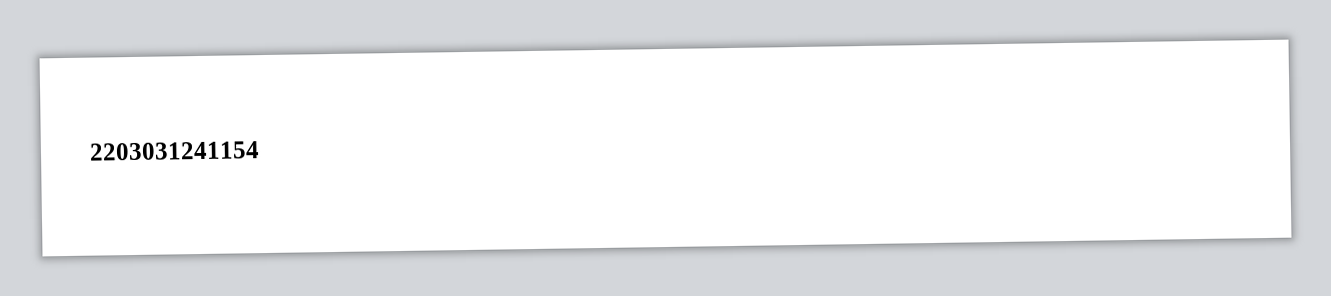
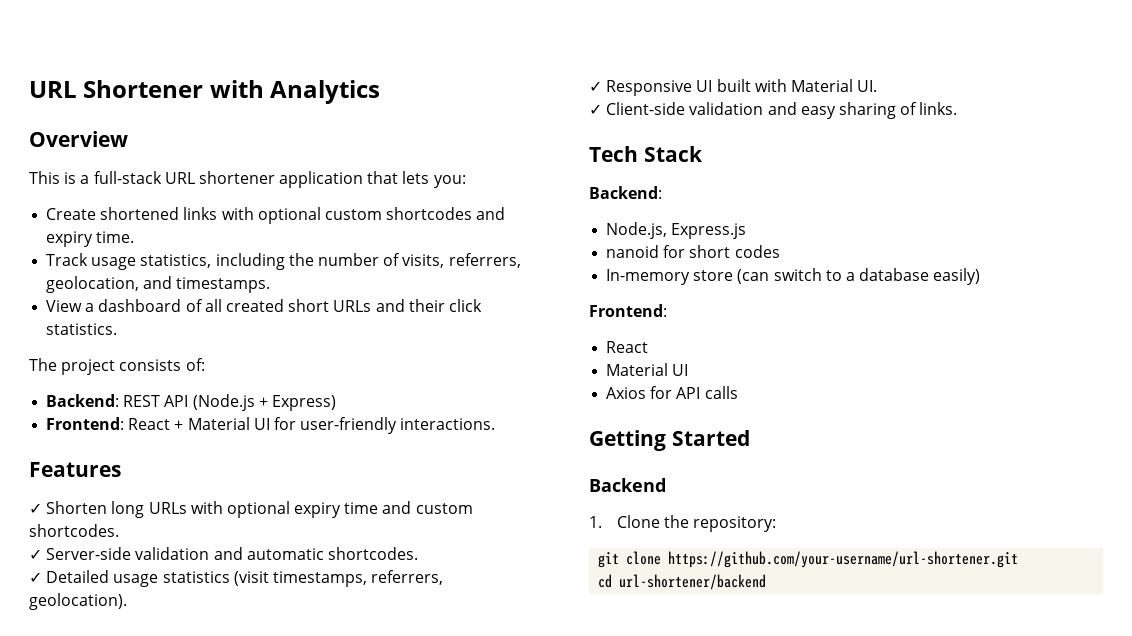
[89,141,260,161] 2203031241154 -> [29,80,381,104] [29,131,128,147] [29,171,466,188] [46,207,506,224] [46,231,135,247] [46,253,521,270] [46,276,271,293] [46,299,482,312] [46,323,118,335] [29,358,205,375] [46,394,336,411] [46,417,496,434] [29,462,121,477] [29,501,473,518] [29,524,119,537] [29,547,418,560] [29,570,444,587] [29,593,127,610] [589,79,878,96] [589,102,958,119] [589,146,703,162] [589,186,662,199] [606,222,747,239] [606,245,780,258] [606,268,981,285] [589,304,667,317] [606,341,649,353] [606,363,689,376] [606,386,738,399] [589,430,750,451] [589,478,666,492] [589,515,776,532] [598,551,1019,568] [598,574,767,590] URL Shortener with Analytics // Overview // This is a full-stack URL shortener application that lets you: // Create shortened links with optional custom shortcodes and expiry time. // Track usage statistics, including the number of visits, referrers, geolocation, and timestamps. // View a dashboard of all created short URLs and their click statistics. // The project consists of: // Backend: REST API (Node.js + Express) // Frontend: React + Material UI for user-friendly interactions. // Features // ✓ Shorten long URLs with optional expiry time and custom shortcodes. // ✓ Server-side validation and automatic shortcodes. // ✓ Detailed usage statistics (visit timestamps, referrers, geolocation). // ✓ Responsive UI built with Material UI. // ✓ Client-side validation and easy sharing of links. // Tech Stack // Backend: // Node.js, Express.js // nanoid for short codes // In-memory store (can switch to a database easily) // Frontend: // React // Material UI // Axios for API calls // Getting Started // Backend // 1. Clone the repository: // git clone https://github.com/your-username/url-shortener.git // cd url-shortener/backend

